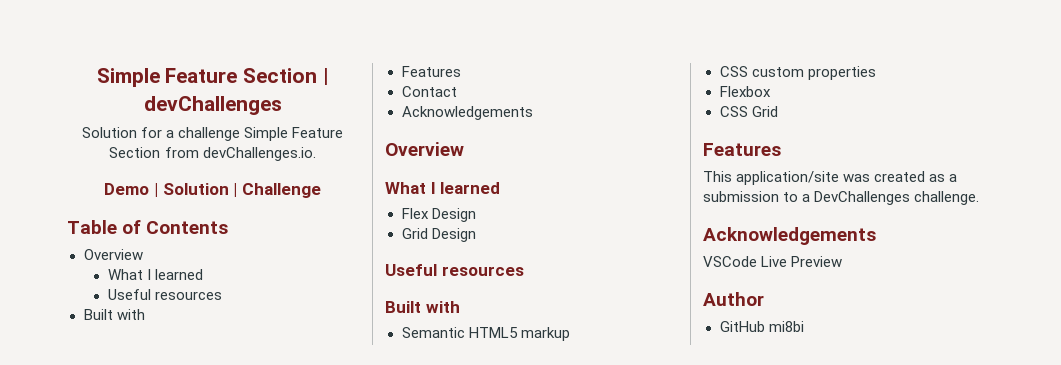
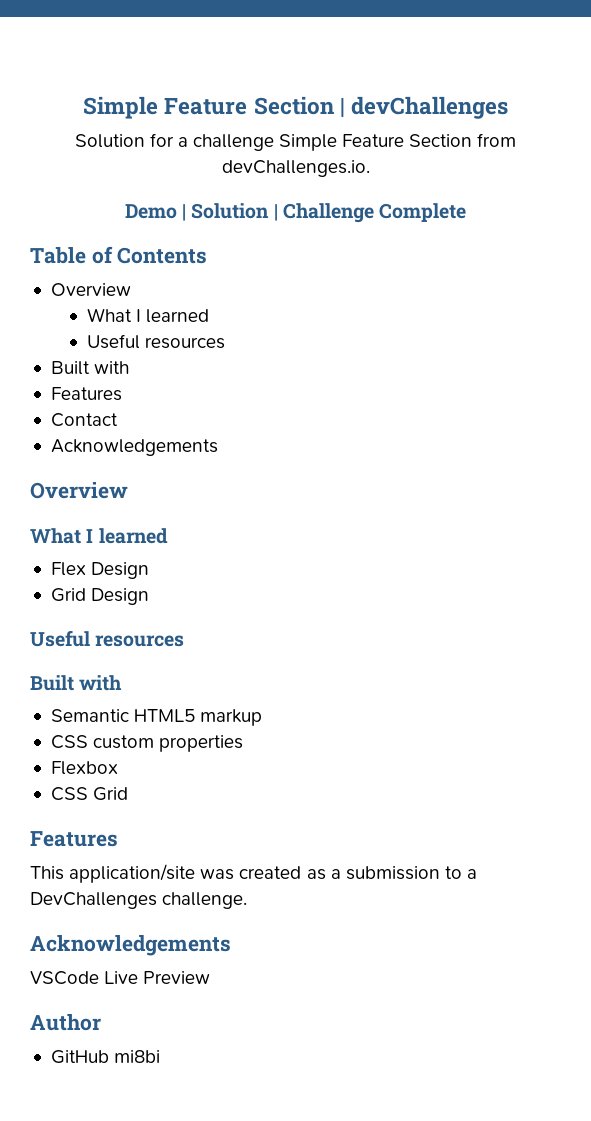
(321, 190) none -> [379,203,467,222] Complete

